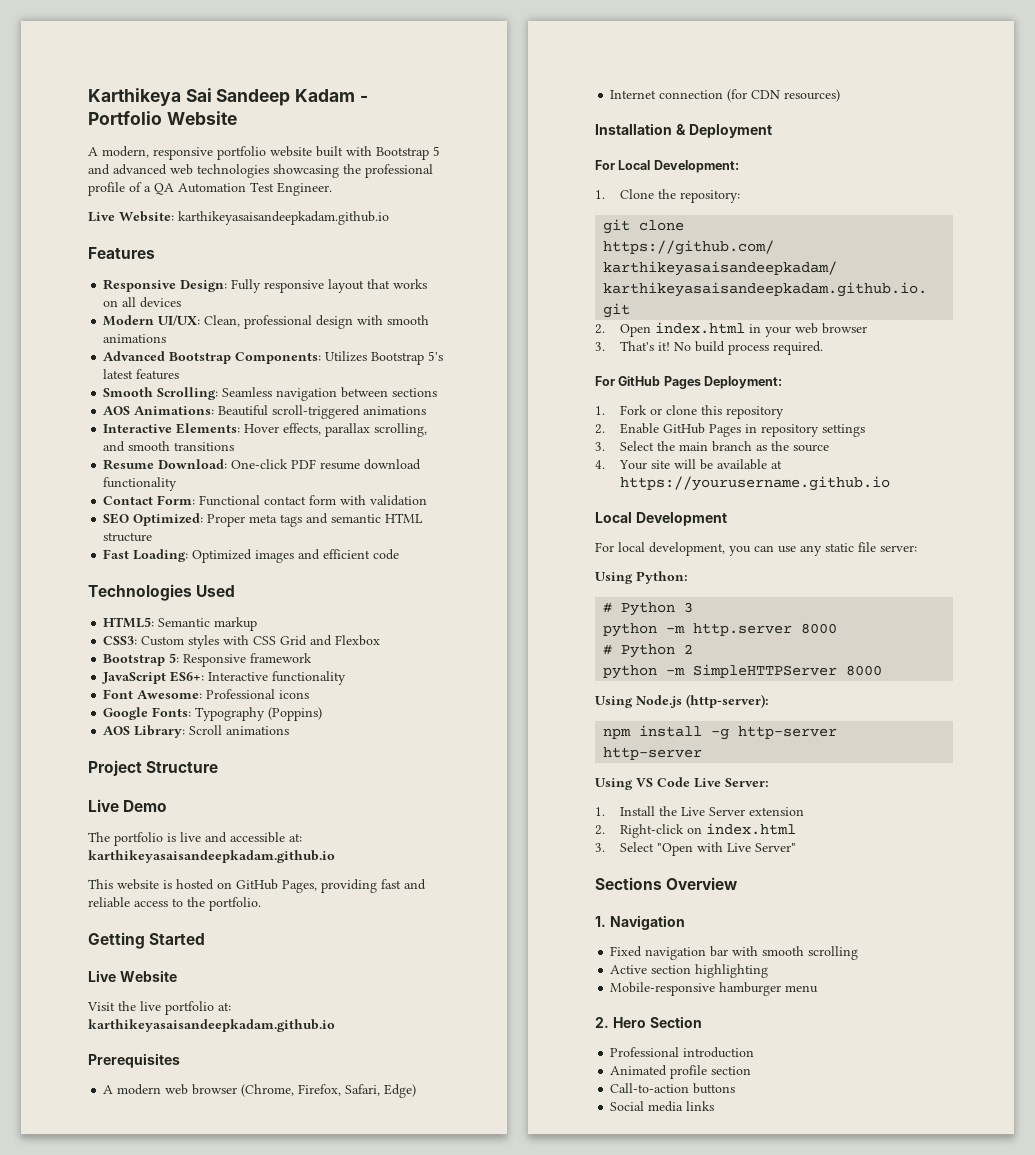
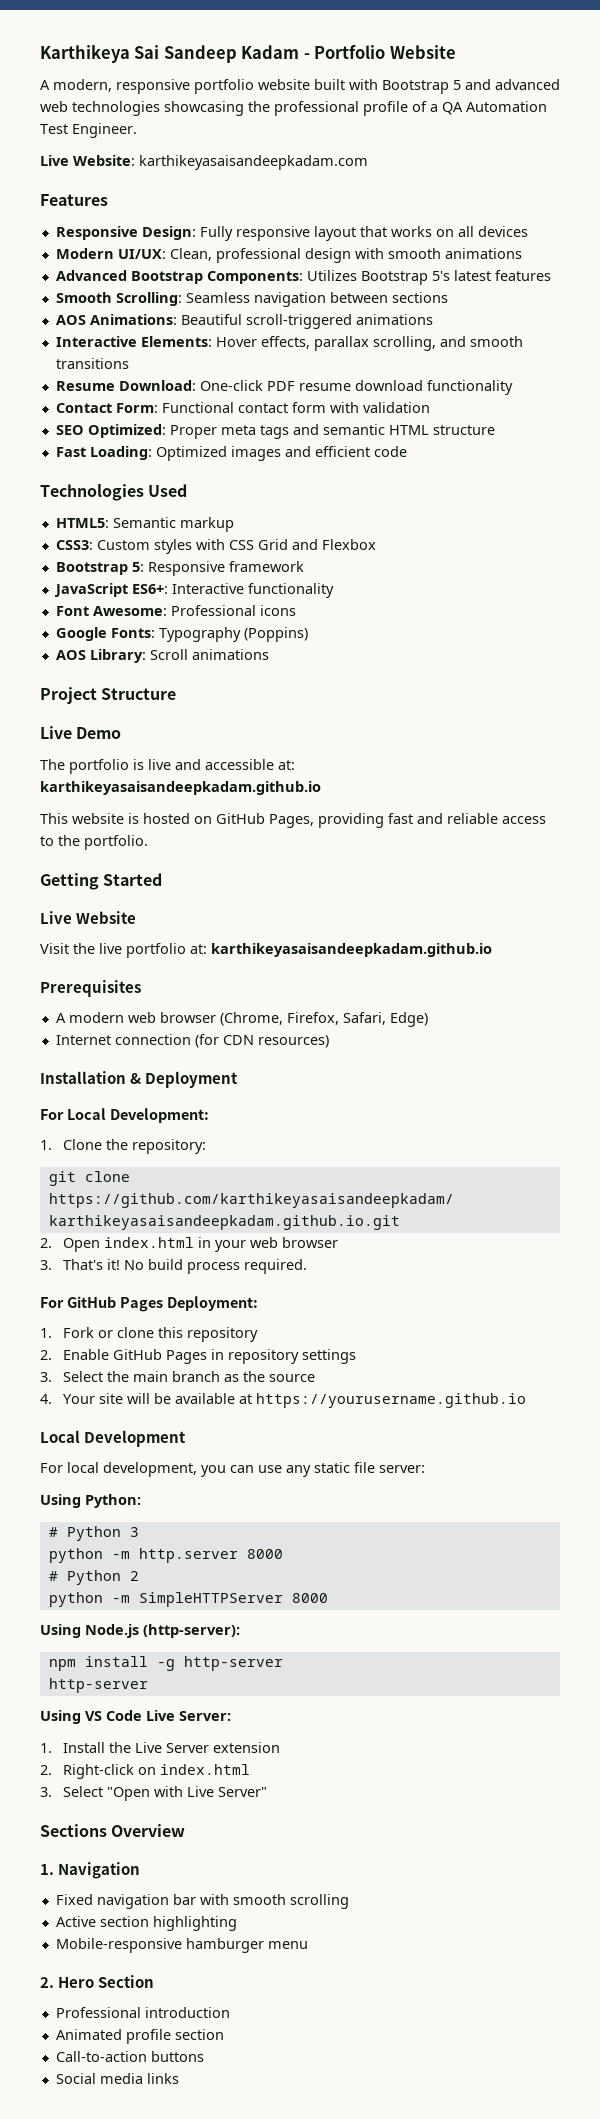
[178,211,389,225] karthikeyasaisandeepkadam.github.io -> [139,155,368,170] karthikeyasaisandeepkadam.com

